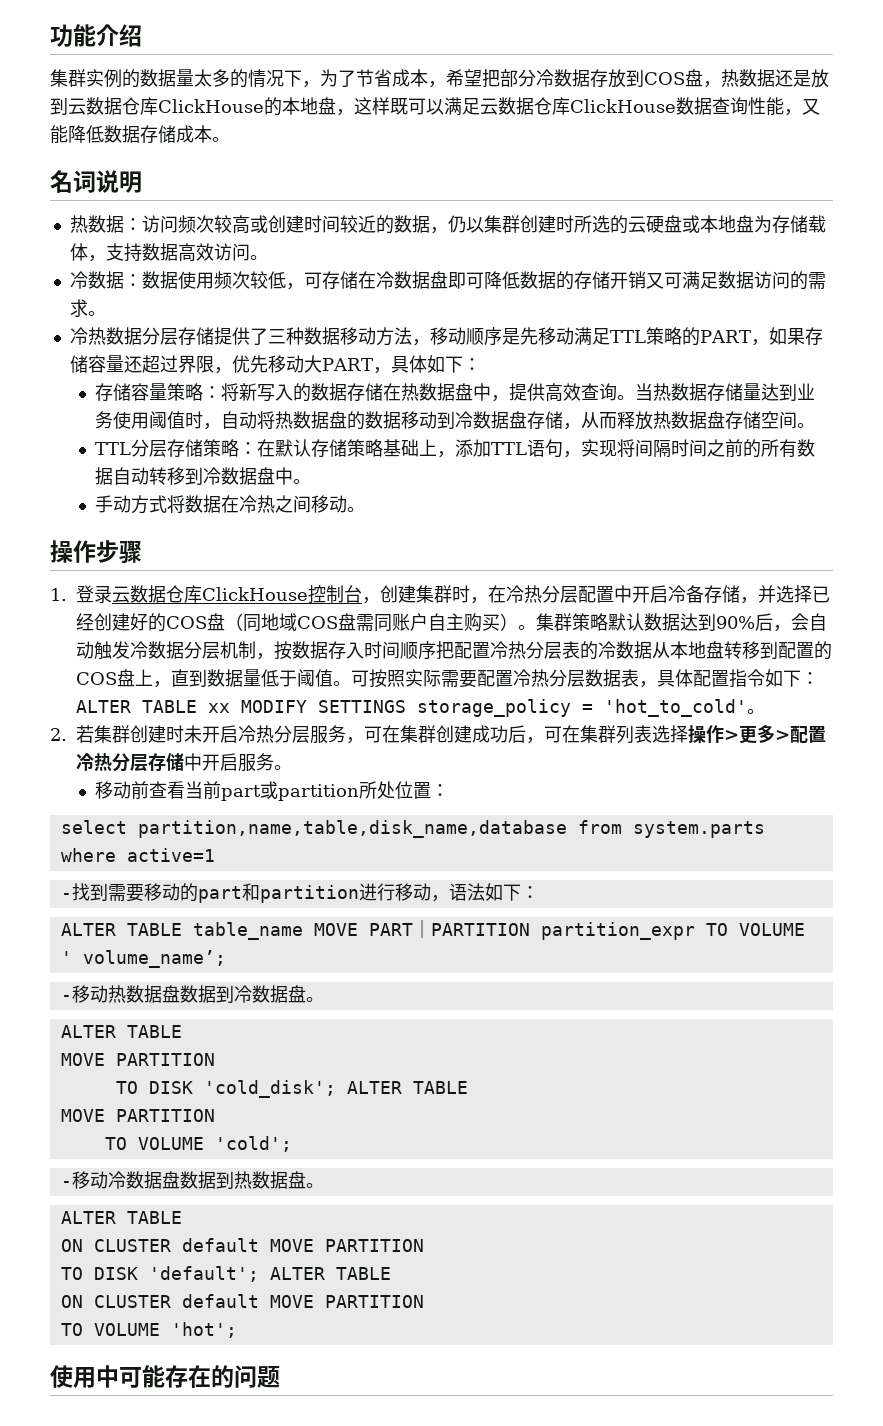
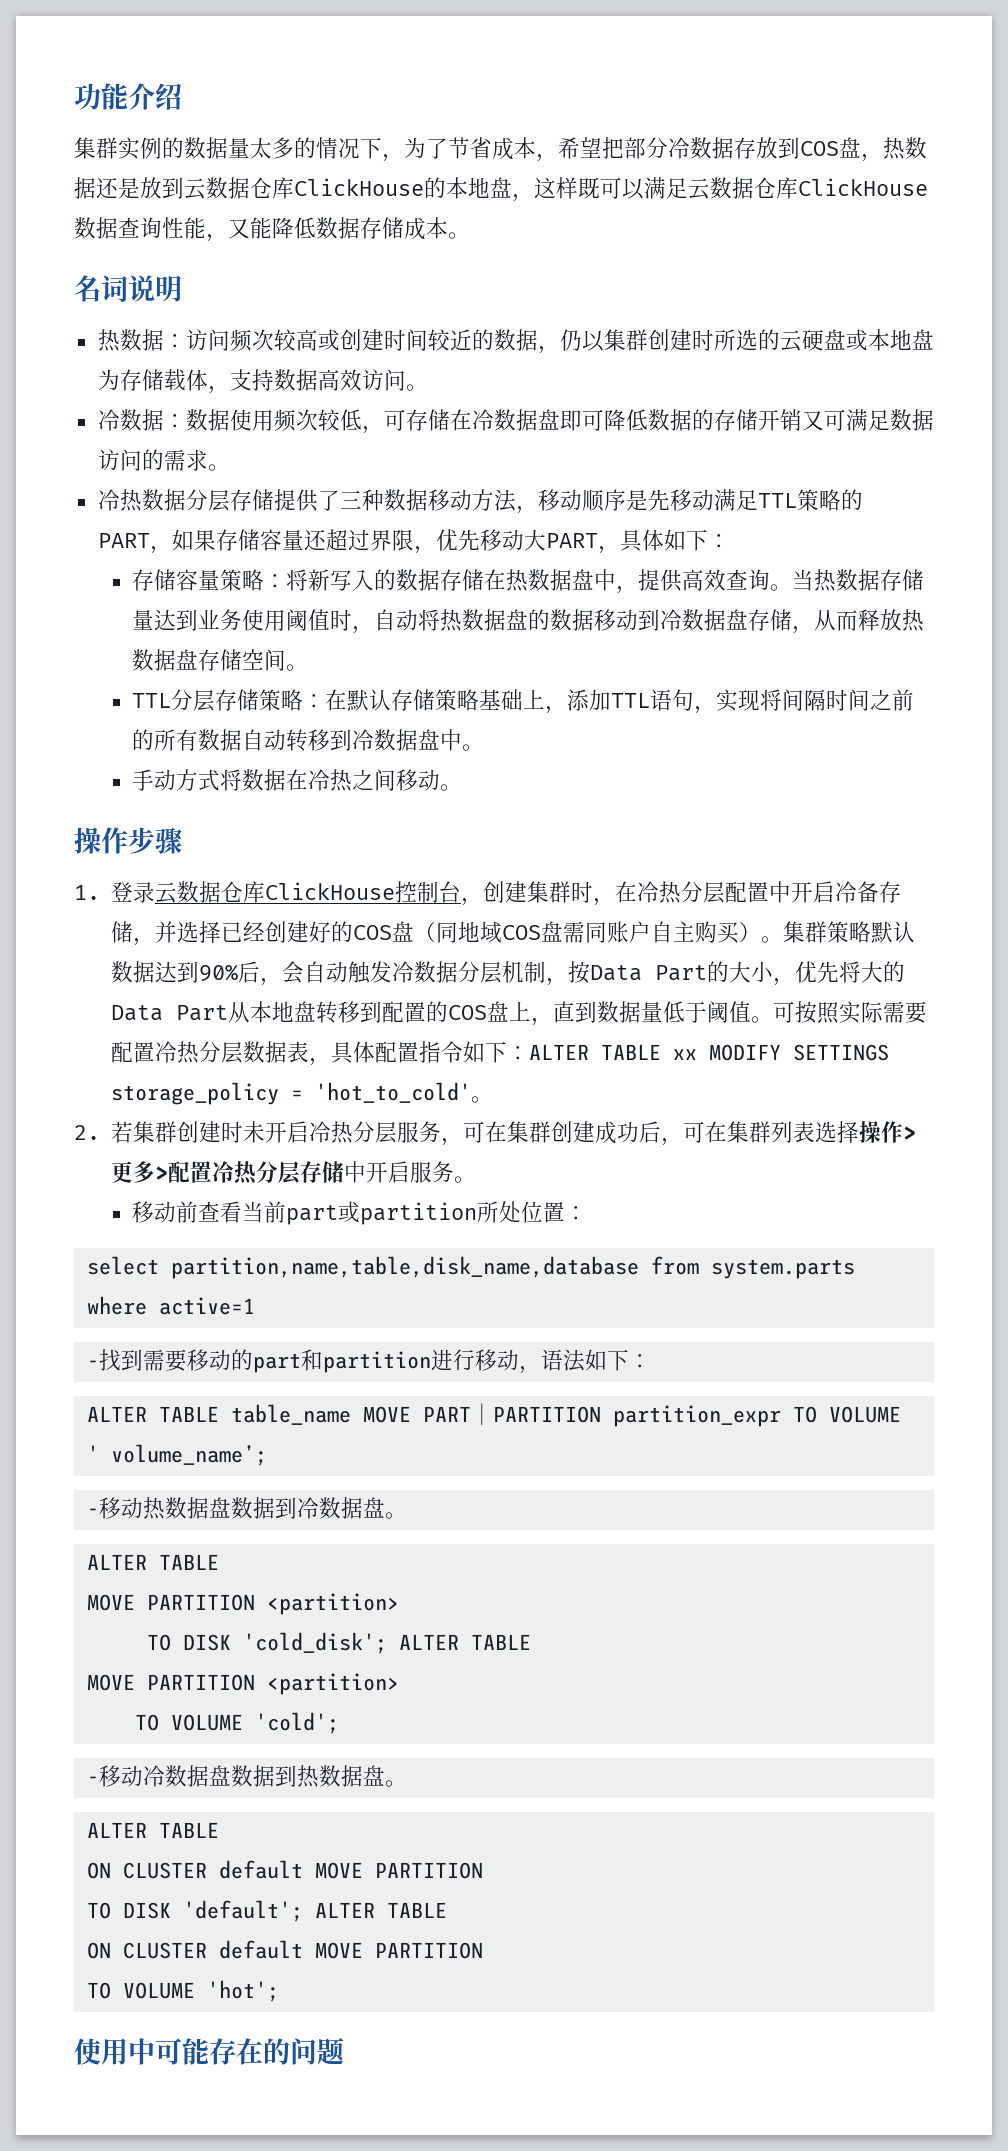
[292,641,652,660] 数据存入时间顺序把配置冷热分层表的冷数据 -> [589,961,905,986] [110,1005,228,1021] Data Part的大小，优先将大的Data Part
(215, 1059) none -> [266,1593,399,1615] <partition>
(215, 1115) none -> [266,1673,399,1695] <partition>

